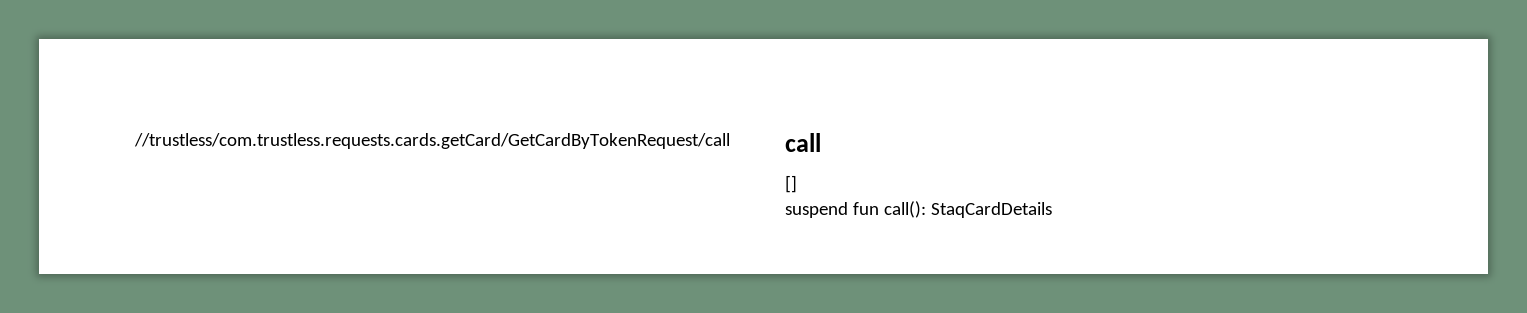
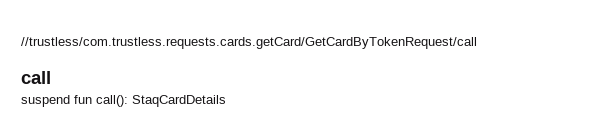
[785,175,797,193] // [] -> (51, 77) none

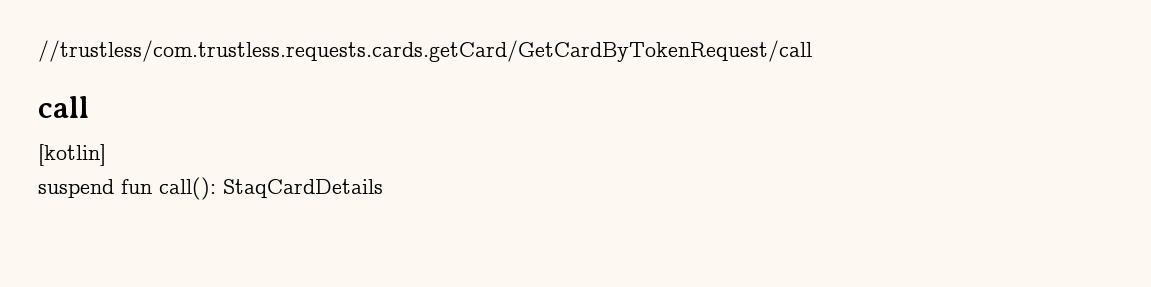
(51, 77) none -> [38,144,106,166] // [kotlin]

